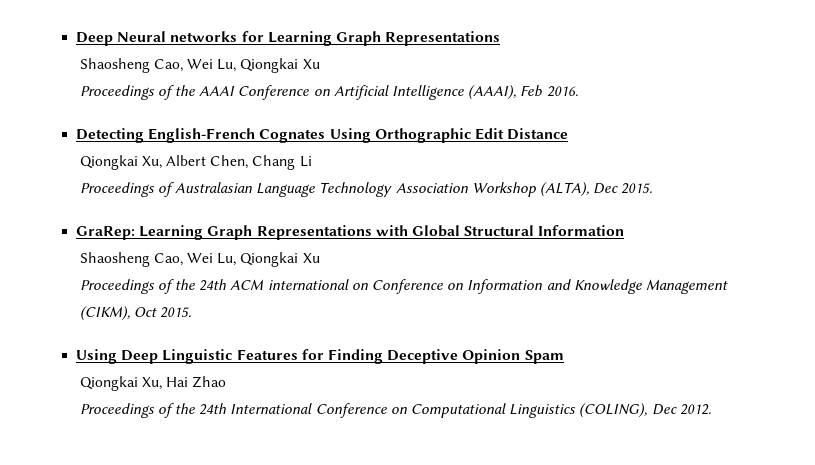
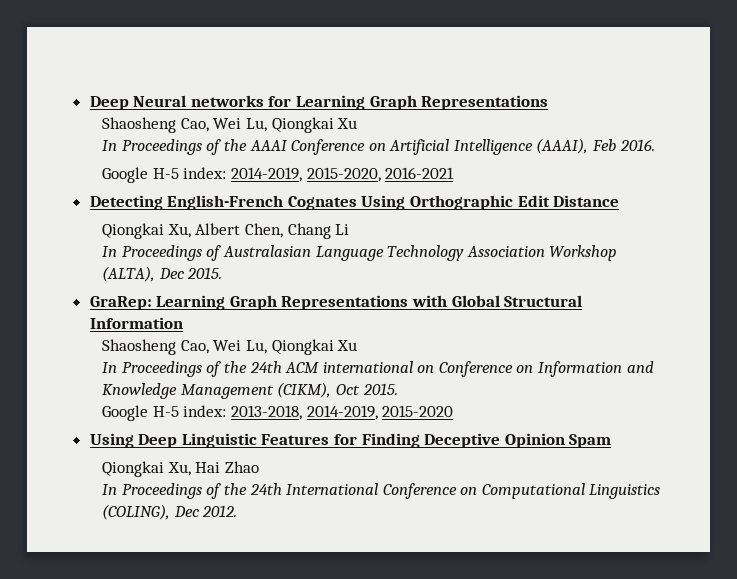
(320, 64) none -> [102,140,118,151] In
(578, 91) none -> [102,167,455,183] // Google H-5 index: 2014-2019, 2015-2020, 2016-2021
(312, 161) none -> [102,246,118,257] In
(320, 258) none -> [102,362,118,373] In
(192, 312) none -> [102,405,454,421] // Google H-5 index: 2013-2018, 2014-2019, 2015-2020
(227, 382) none -> [102,484,118,495] In

